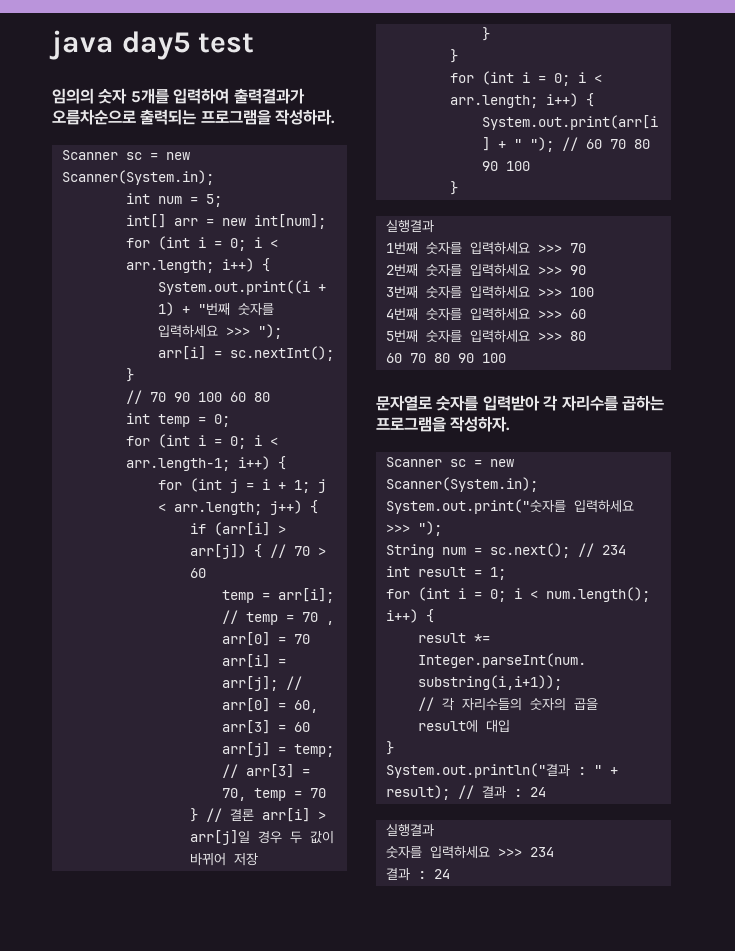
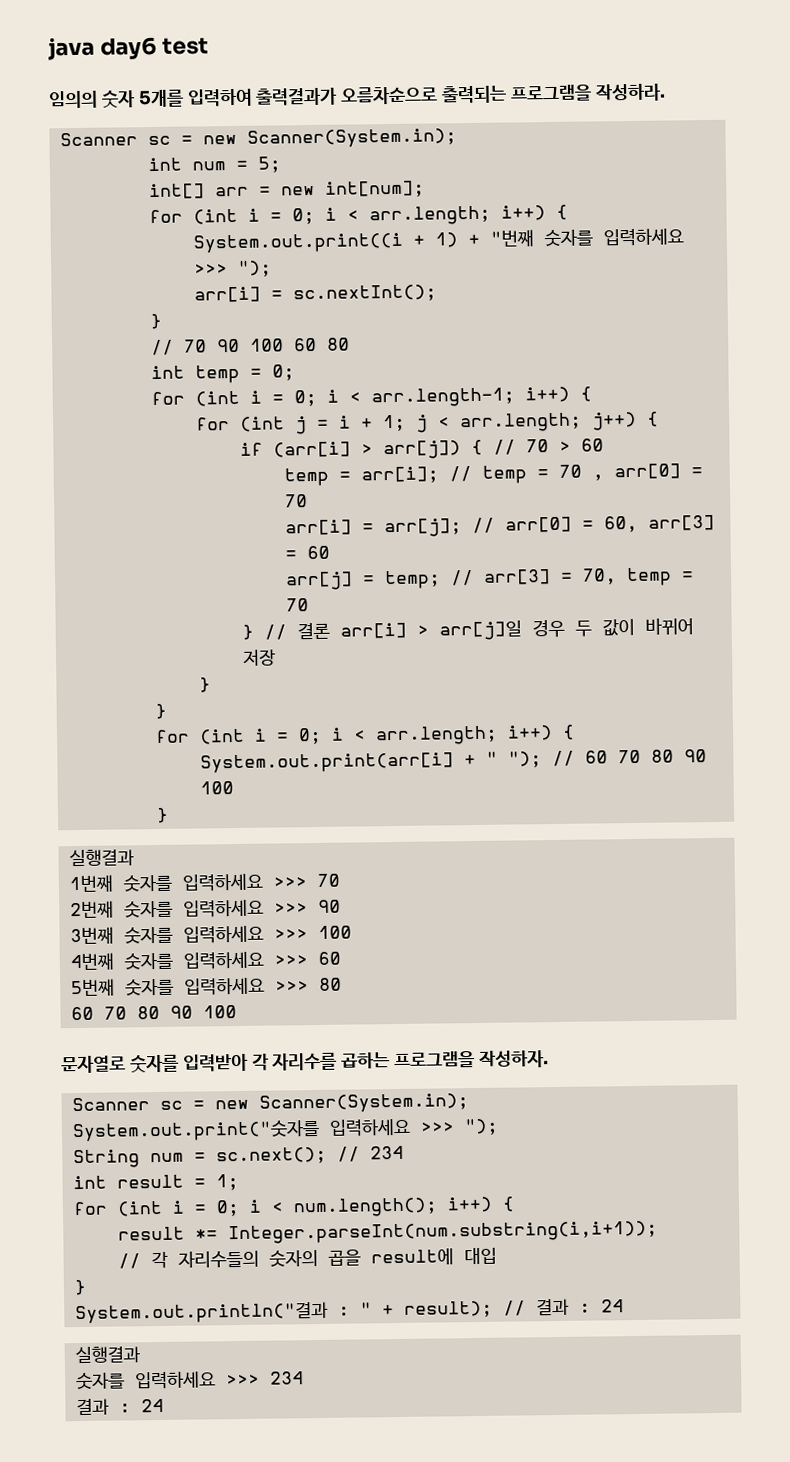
[122,31,191,60] day5 -> [99,36,157,60] day6

